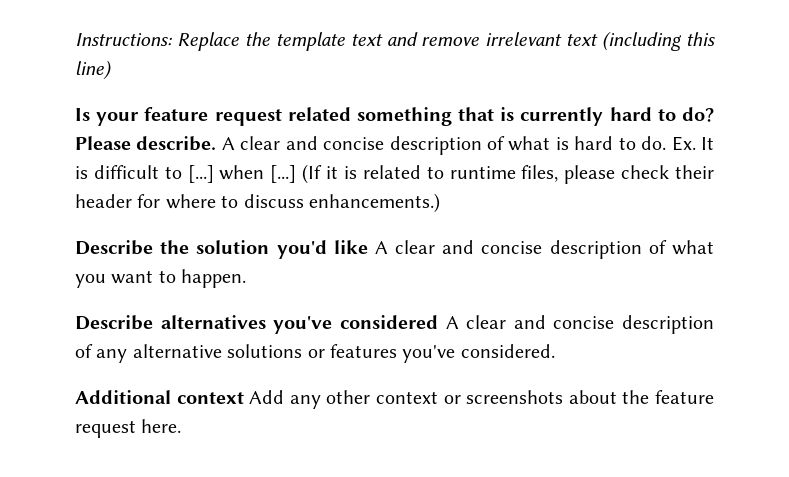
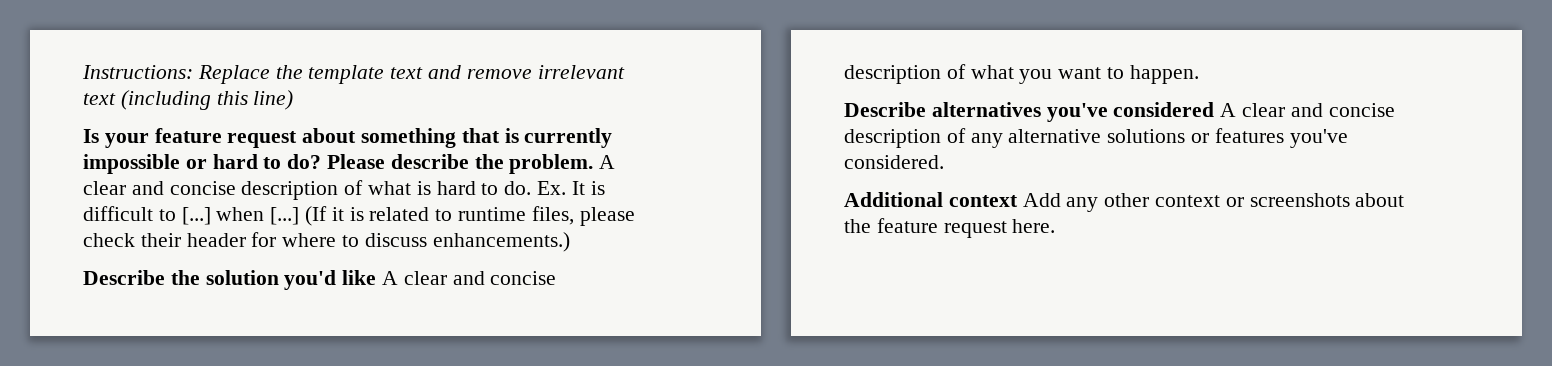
[287,107,351,121] related -> [302,128,357,143] about
(604, 116) none -> [83,154,207,174] impossible or
[136,136,217,151] describe. -> [390,154,594,174] describe the problem.

